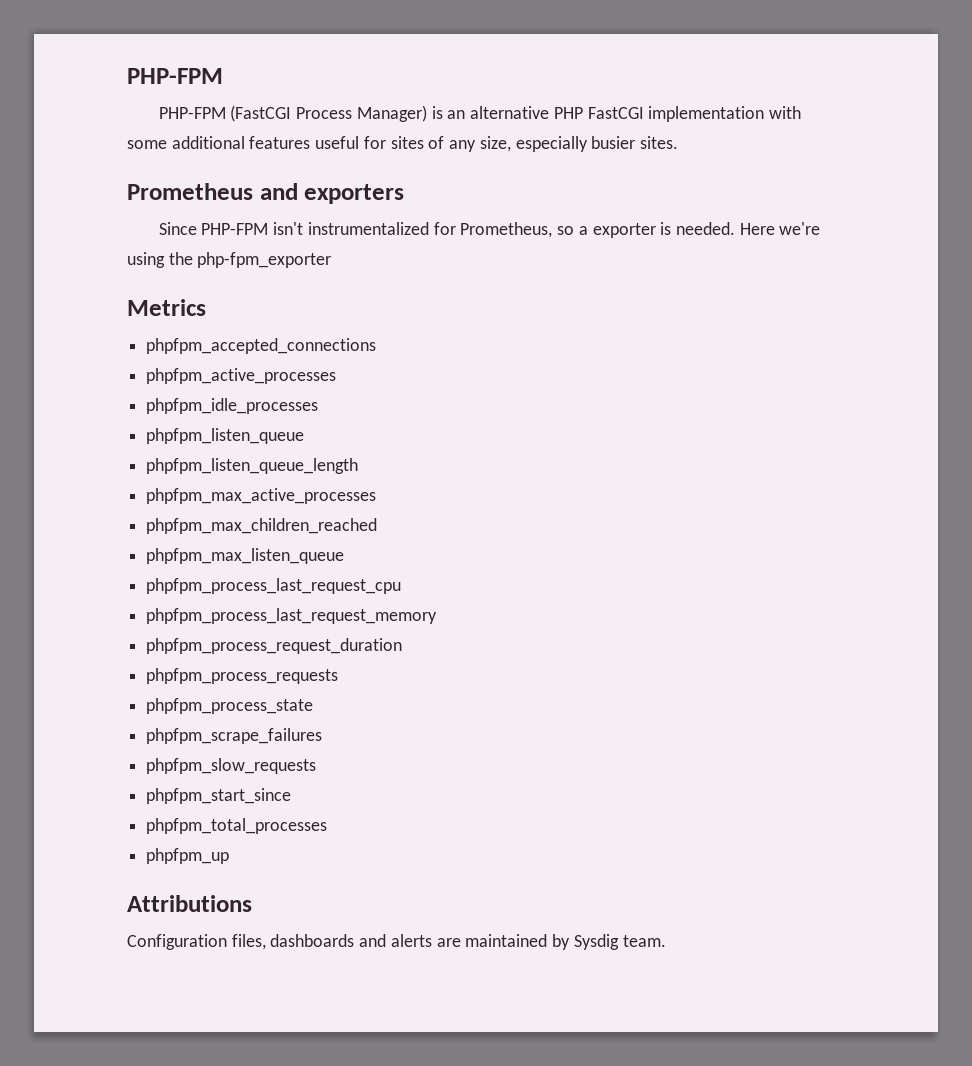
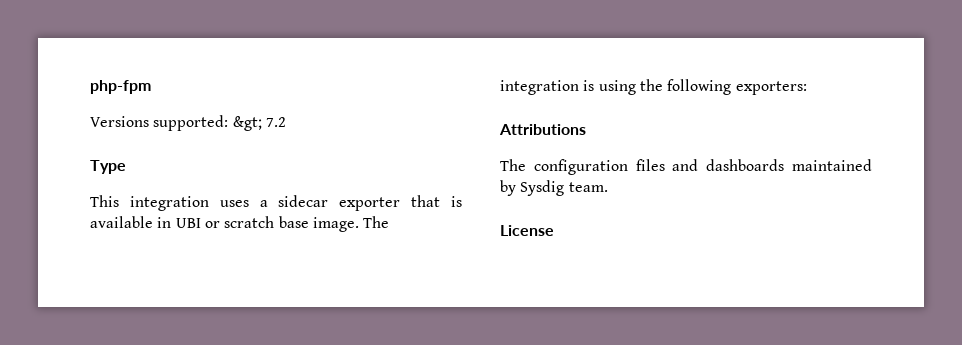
[127,68,223,84] [158,105,801,122] [127,136,678,152] [127,183,405,204] [158,222,821,238] [127,252,332,268] [127,299,206,316] [146,338,377,354] [146,368,337,384] [146,398,319,414] [146,428,305,444] [146,458,359,474] [146,488,377,504] [146,518,378,534] [146,548,345,564] [146,578,402,594] [146,608,438,624] [146,638,403,654] [146,668,339,684] [146,698,314,714] [146,728,323,744] [146,758,317,774] [146,788,292,804] [146,818,328,834] [146,848,230,864] [127,895,252,912] [127,934,461,950] PHP-FPM // PHP-FPM (FastCGI Process Manager) is an alternative PHP FastCGI implementation with some additional features useful for sites of any size, especially busier sites. // Prometheus and exporters // Since PHP-FPM isn't instrumentalized for Prometheus, so a exporter is needed. Here we're using the php-fpm_exporter // Metrics // phpfpm_accepted_connections // phpfpm_active_processes // phpfpm_idle_processes // phpfpm_listen_queue // phpfpm_listen_queue_length // phpfpm_max_active_processes // phpfpm_max_children_reached // phpfpm_max_listen_queue // phpfpm_process_last_request_cpu // phpfpm_process_last_request_memory // phpfpm_process_request_duration // phpfpm_process_requests // phpfpm_process_state // phpfpm_scrape_failures // phpfpm_slow_requests // phpfpm_start_since // phpfpm_total_processes // phpfpm_up // Attributions // Configuration files, dashboards and alerts are -> [90,80,151,94] [90,115,286,131] [90,160,126,174] [90,195,462,211] [90,216,390,232] [500,79,807,95] [499,124,586,135] [500,159,785,175] php-fpm // Versions supported: &gt; 7.2 // Type // This integration uses a sidecar exporter that is available in UBI or scratch base image. The integration is using the following exporters: // Attributions // The configuration files and dashboards
(666, 941) none -> [500,225,554,236] // License

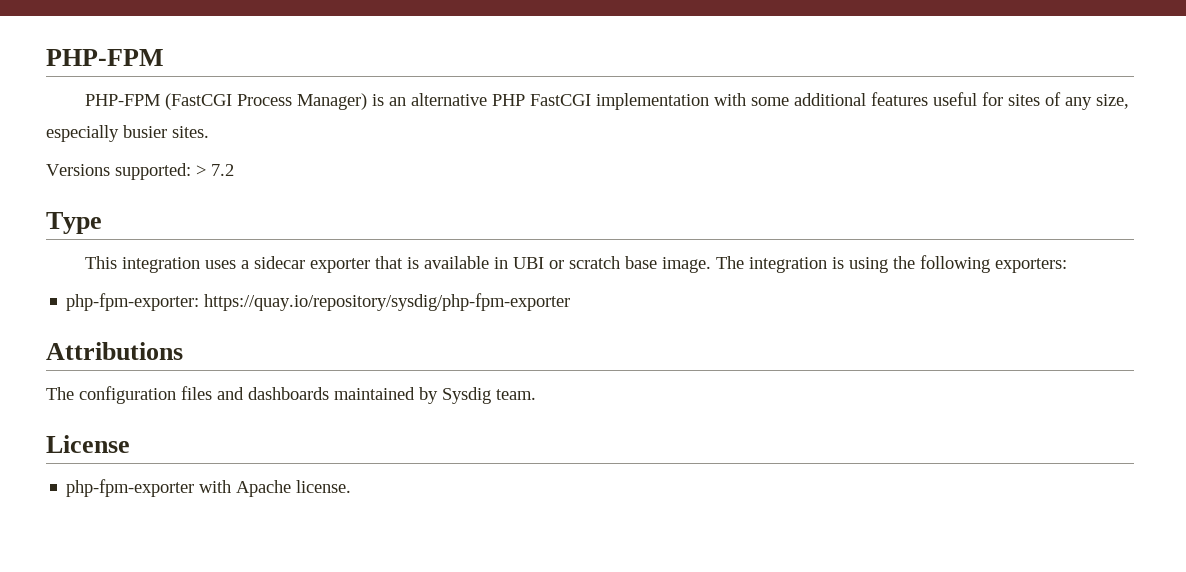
[90,80,151,94] php-fpm -> [46,49,164,66] [85,92,1130,110] [46,125,209,142] PHP-FPM // PHP-FPM (FastCGI Process Manager) is an alternative PHP FastCGI implementation with some additional features useful for sites of any size, especially busier sites.
[232,116,262,131] &gt; -> [196,165,206,176] >
(807, 88) none -> [66,293,571,311] // php-fpm-exporter: https://quay.io/repository/sysdig/php-fpm-exporter
(554, 230) none -> [66,479,352,497] // php-fpm-exporter with Apache license.

